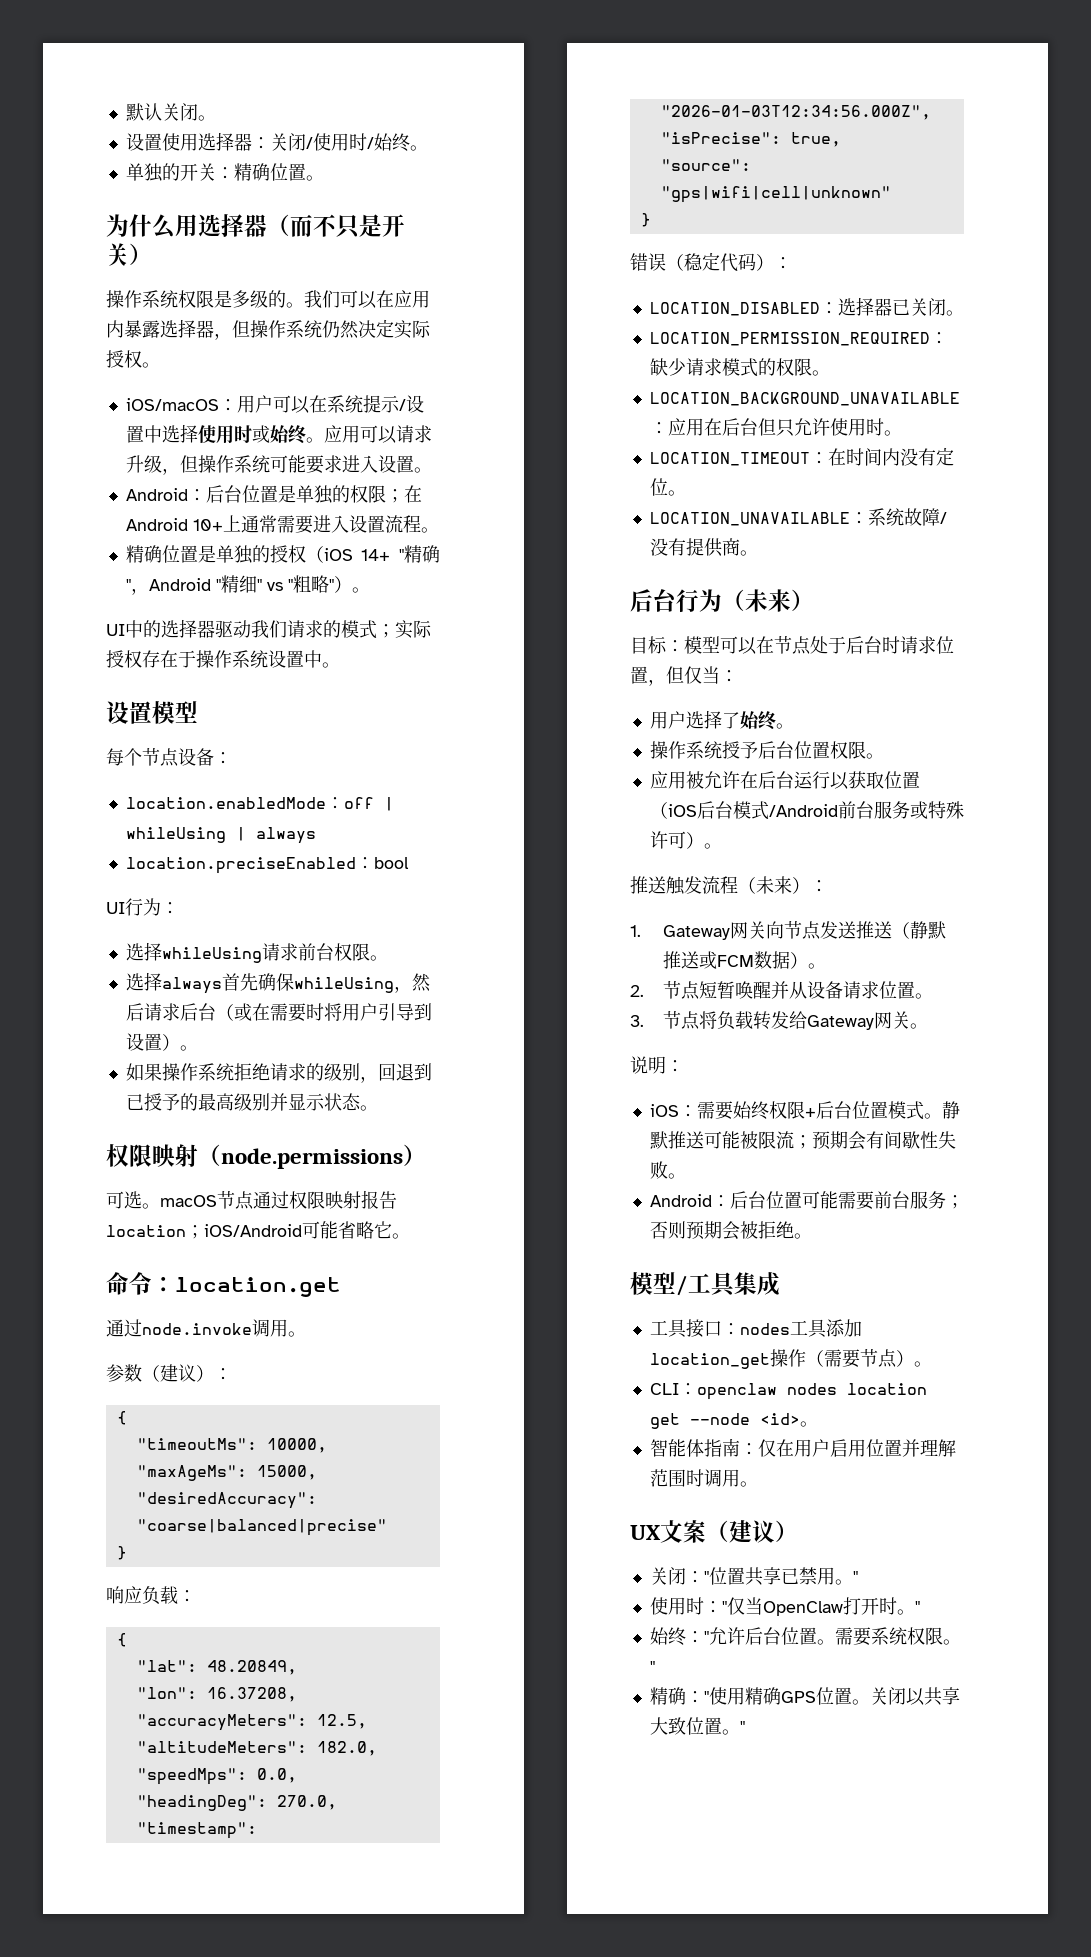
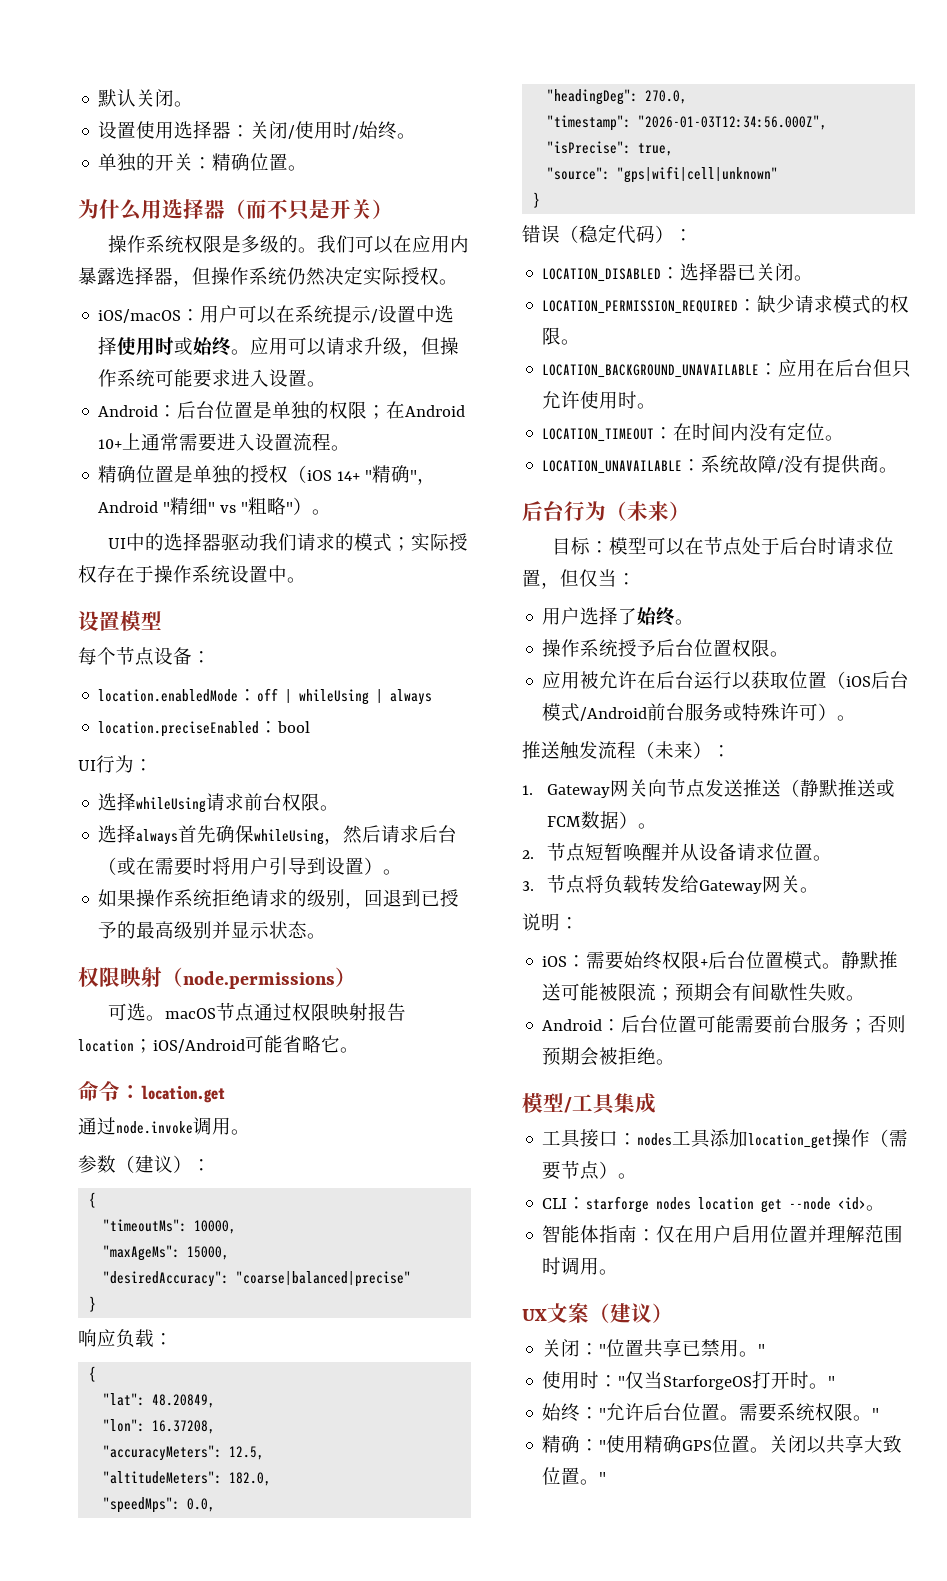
[696,1383,777,1400] openclaw -> [586,1196,650,1213] starforge
[762,1601,843,1616] OpenClaw -> [663,1375,753,1390] StarforgeOS

